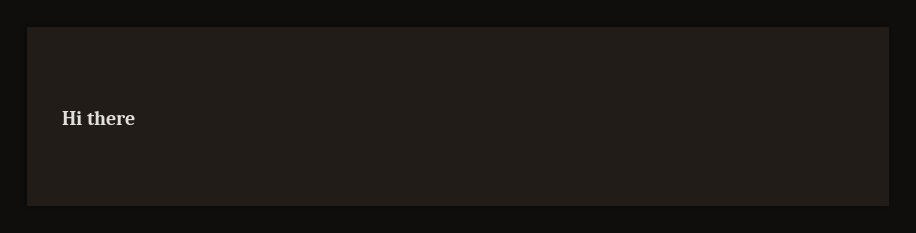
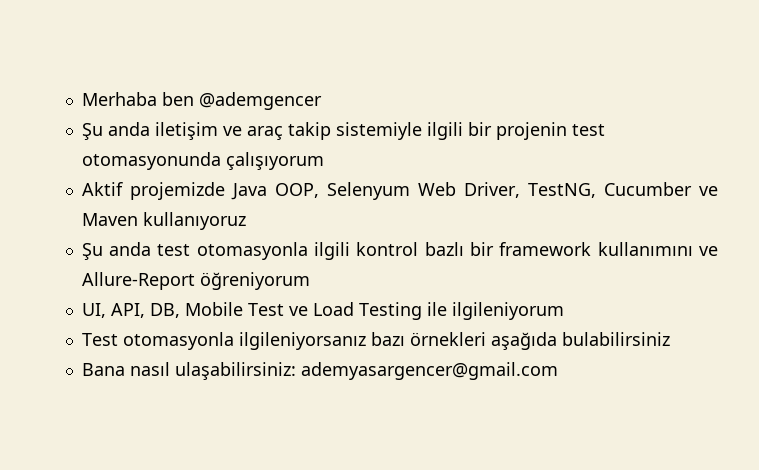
[62,110,136,125] Hi there -> [81,92,322,110] [81,122,605,140] [81,152,324,170] [81,182,719,200] [81,212,246,230] [81,242,718,260] [81,272,310,290] [81,302,564,320] [81,332,670,350] [81,362,558,380] Merhaba ben @ademgencer // Şu anda iletişim ve araç takip sistemiyle ilgili bir projenin test otomasyonunda çalışıyorum // Aktif projemizde Java OOP, Selenyum Web Driver, TestNG, Cucumber ve Maven kullanıyoruz // Şu anda test otomasyonla ilgili kontrol bazlı bir framework kullanımını ve Allure-Report öğreniyorum // UI, API, DB, Mobile Test ve Load Testing ile ilgileniyorum // Test otomasyonla ilgileniyorsanız bazı örnekleri aşağıda bulabilirsiniz // Bana nasıl ulaşabilirsiniz: ademyasargencer@gmail.com

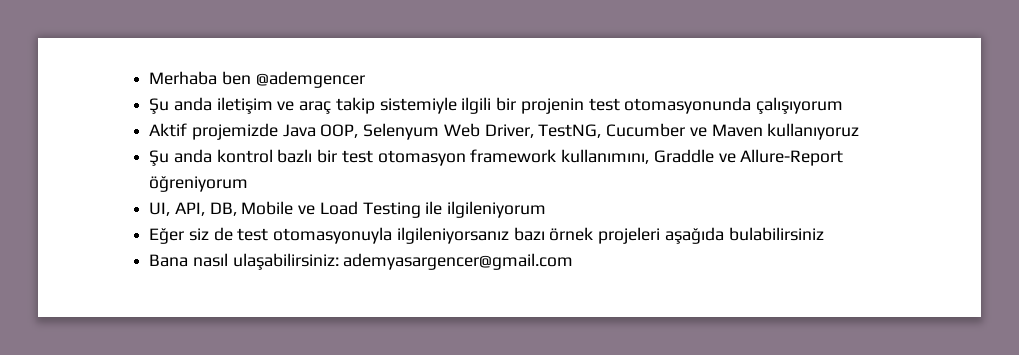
[157,242,693,260] test otomasyonla ilgili kontrol bazlı bir framework kullanımını -> [216,149,714,166] kontrol bazlı bir test otomasyon framework kullanımını, Graddle
[247,303,284,316] Test -> (294, 208) none
[81,332,486,350] Test otomasyonla ilgileniyorsanız bazı örnekleri -> [149,227,661,244] Eğer siz de test otomasyonuyla ilgileniyorsanız bazı örnek projeleri

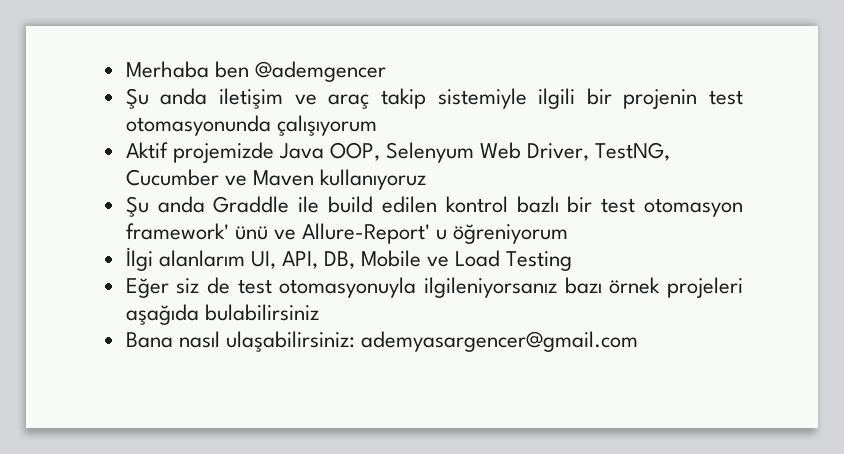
(212, 156) none -> [213,196,437,213] Graddle ile build edilen
[470,149,844,166] framework kullanımını, Graddle ve Allure-Report -> [125,223,448,244] framework' ünü ve Allure-Report' u
(249, 184) none -> [125,247,245,271] İlgi alanlarım
[425,201,547,218] ile ilgileniyorum -> (573, 261) none

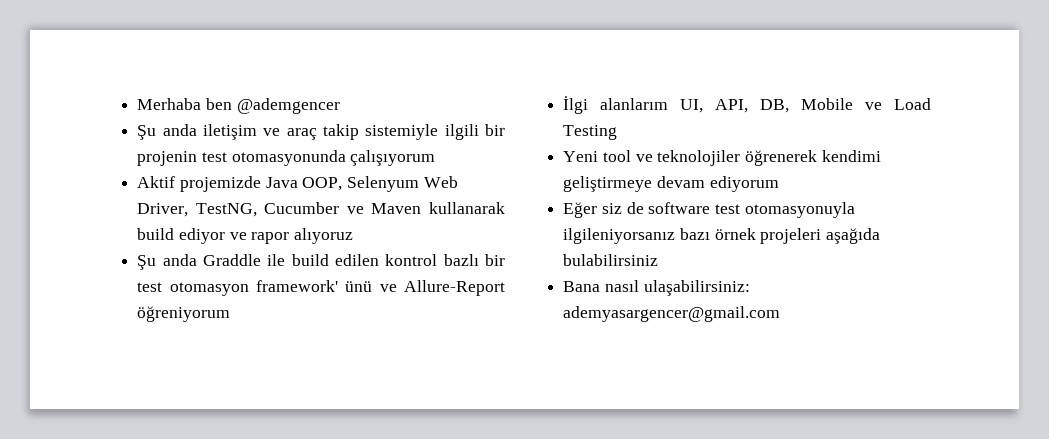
[319,169,426,190] kullanıyoruz -> [429,202,506,214] [137,228,354,244] kullanarak build ediyor ve rapor alıyoruz
[301,223,448,244] Allure-Report' u -> [404,280,505,296] Allure-Report
(573, 261) none -> [563,150,881,166] [563,176,779,192] // Yeni tool ve teknolojiler öğrenerek kendimi geliştirmeye devam ediyorum
(231, 285) none -> [648,202,711,214] software

